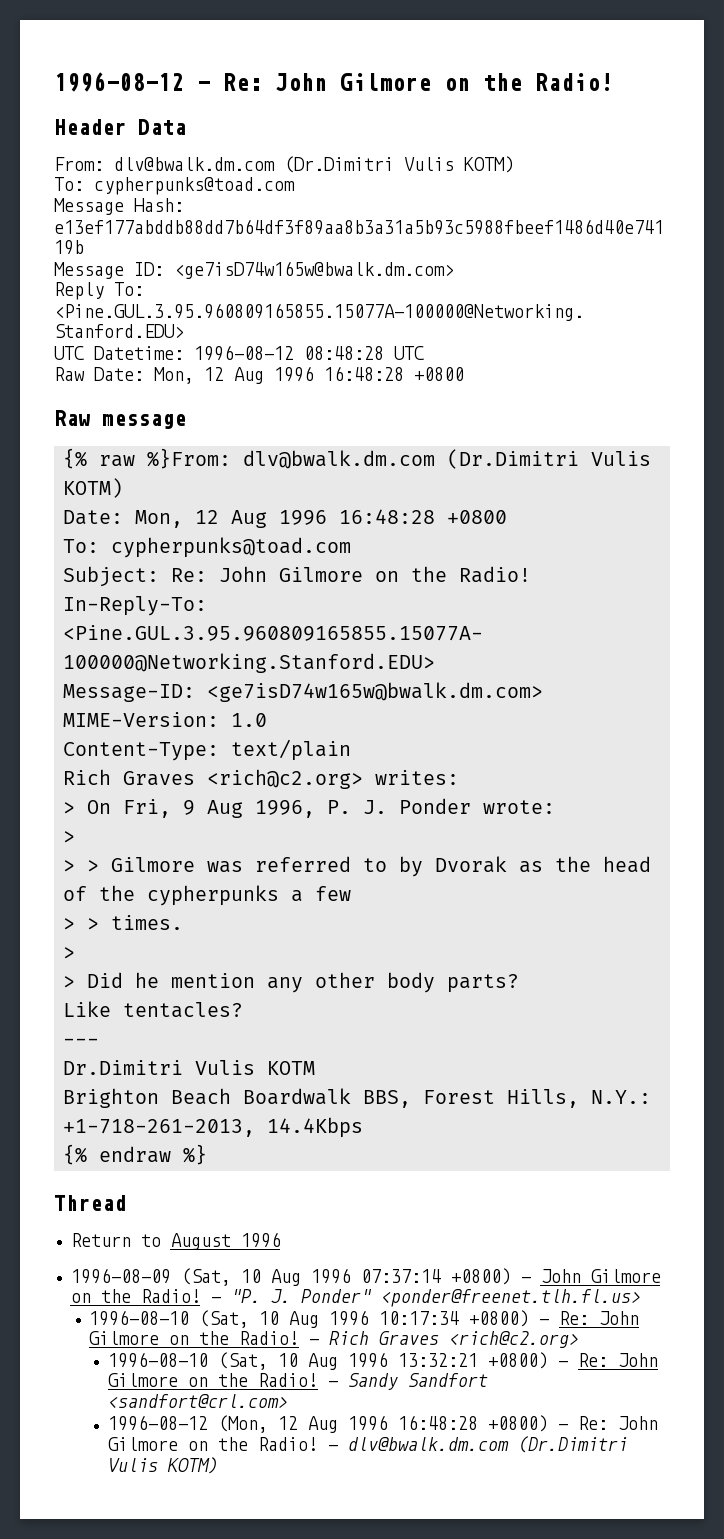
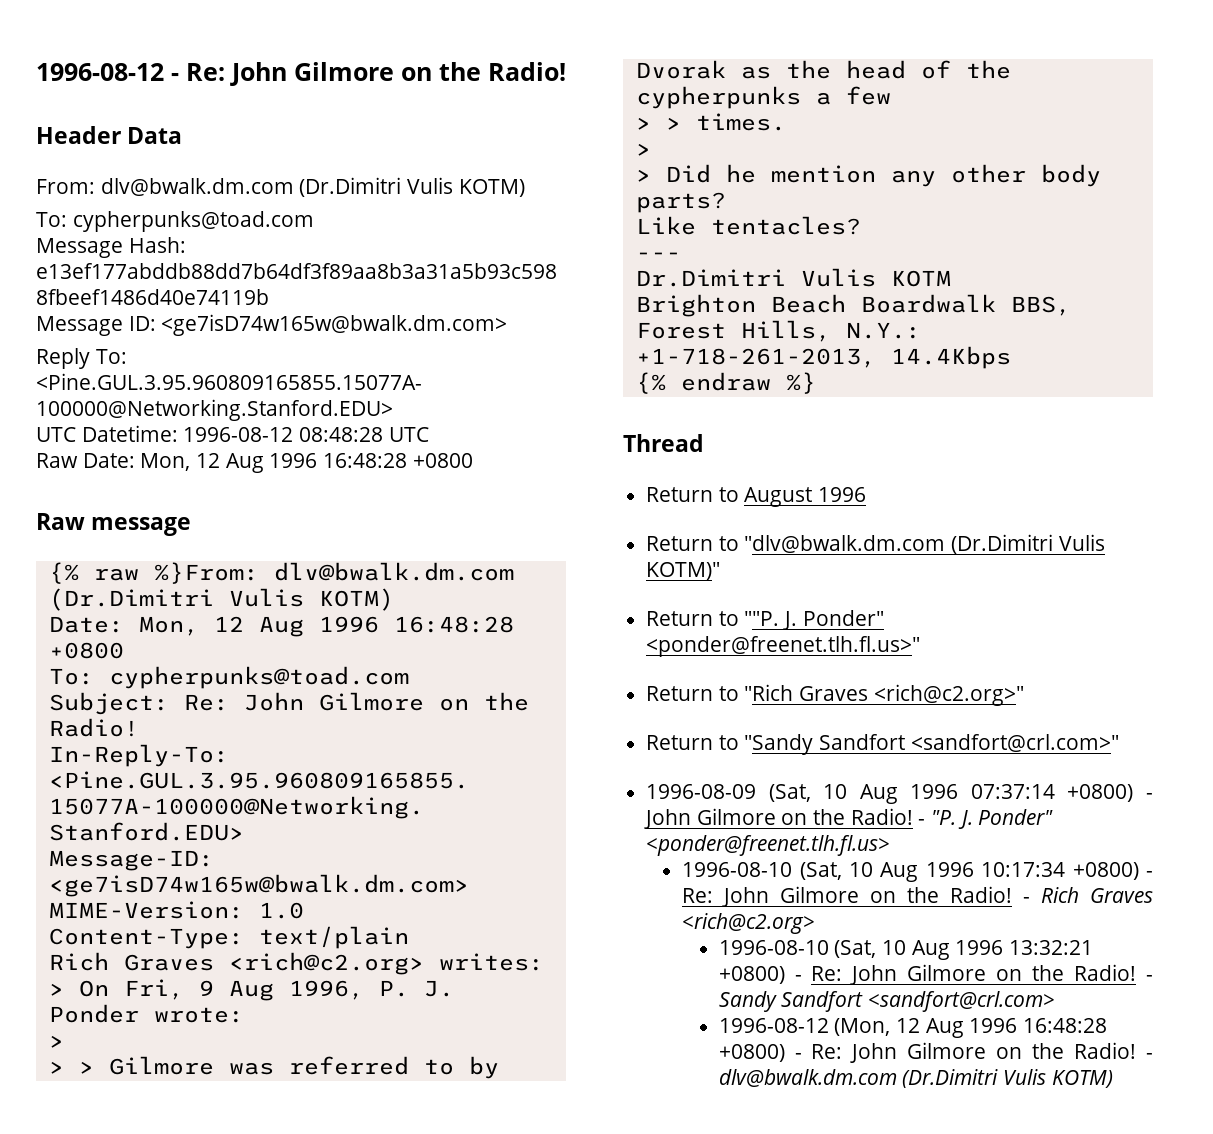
(281, 1240) none -> [646,534,1105,554] [646,562,721,580] [646,610,884,630] [646,636,921,657] [646,684,1024,706] [646,734,1119,755] // Return to "dlv@bwalk.dm.com (Dr.Dimitri Vulis KOTM)" // Return to ""P. J. Ponder" <ponder@freenet.tlh.fl.us>" // Return to "Rich Graves <rich@c2.org>" // Return to "Sandy Sandfort <sandfort@crl.com>"

